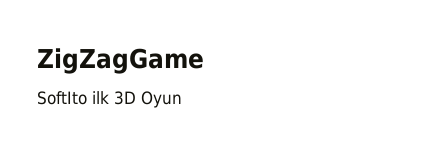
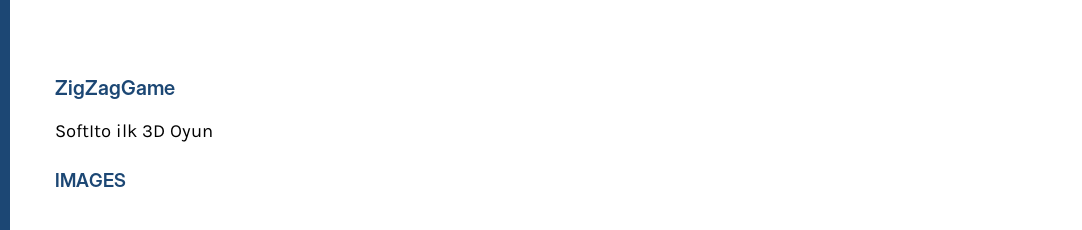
(182, 99) none -> [55,173,126,187] // IMAGES

